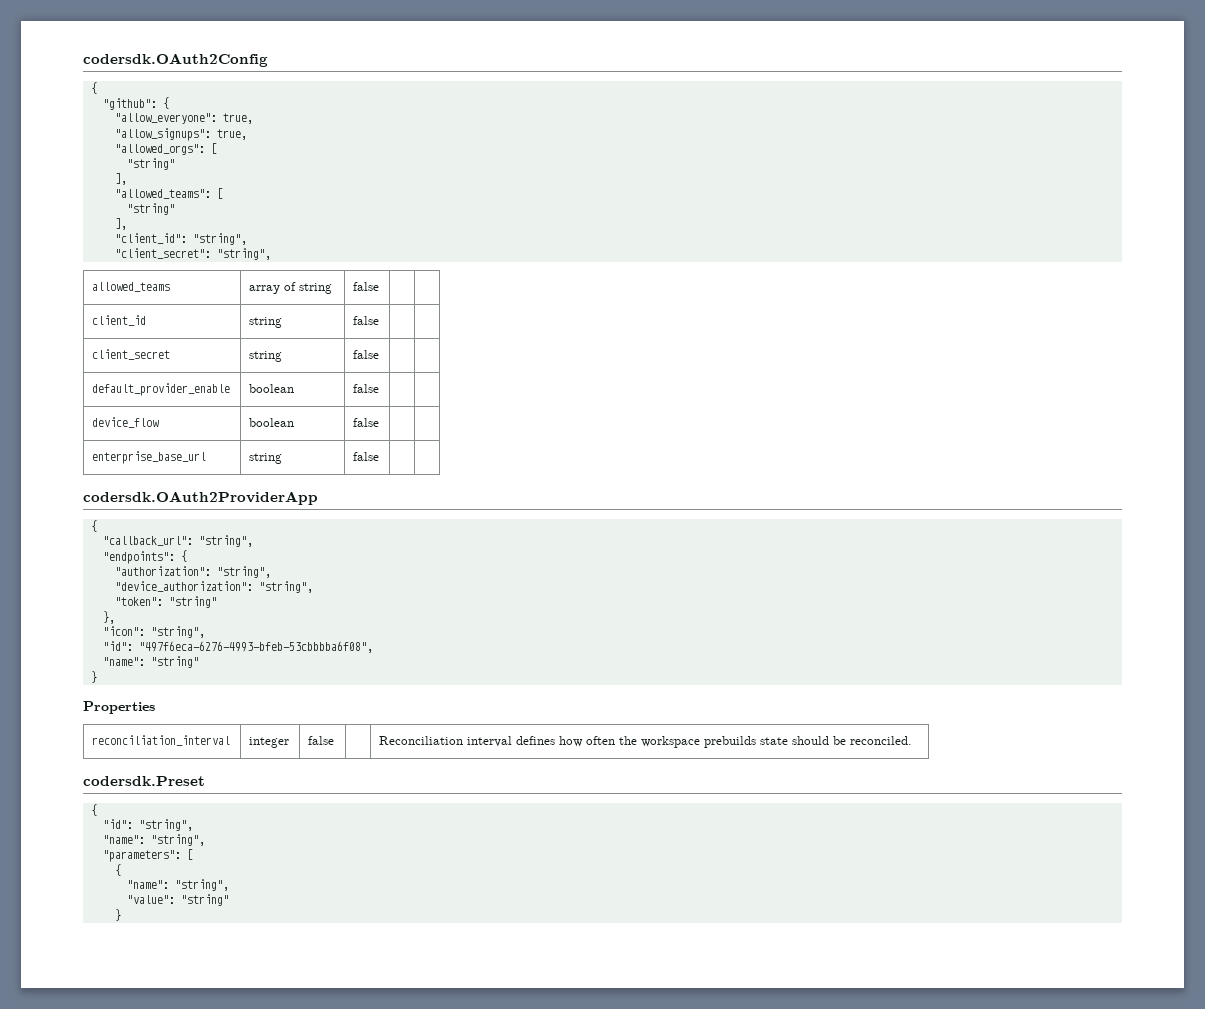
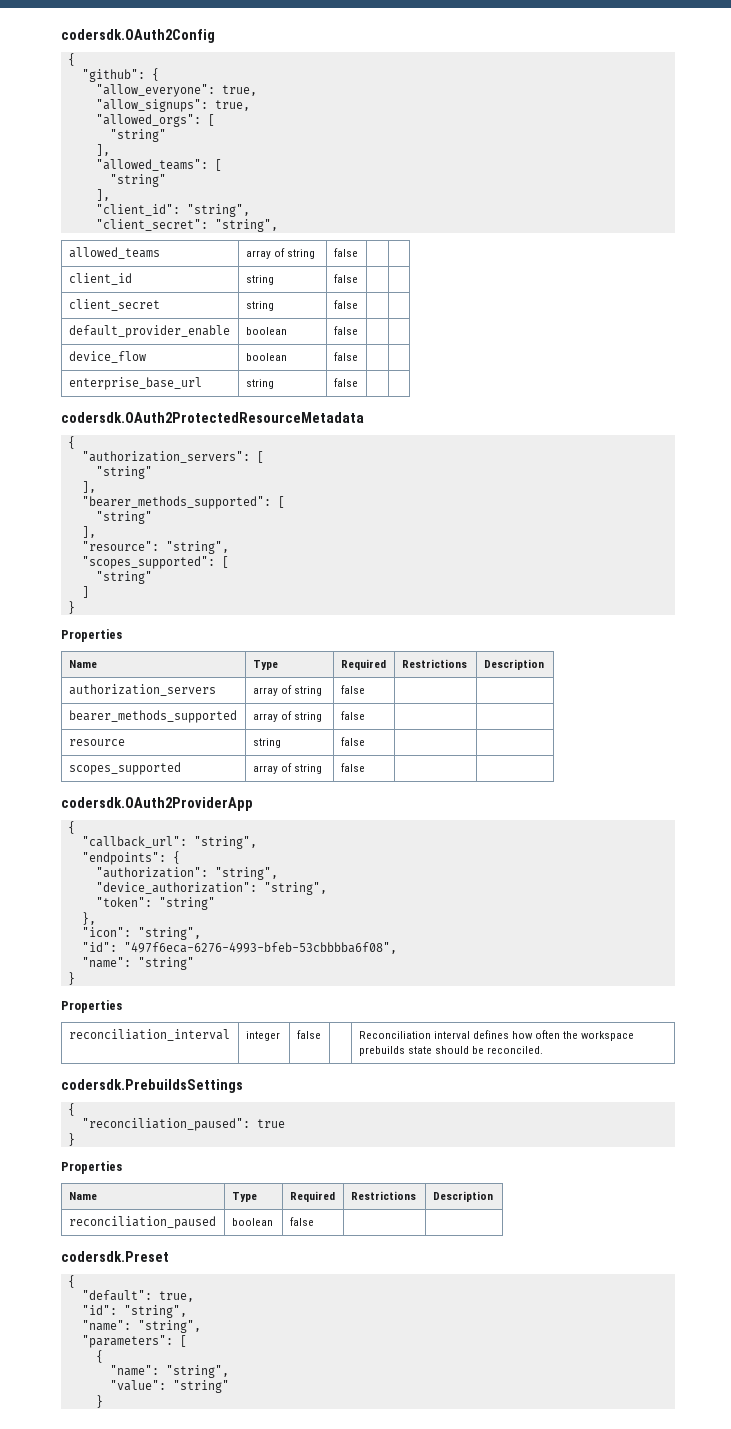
(380, 456) none -> [61,412,364,423] [67,436,75,449] [81,451,264,463] [95,466,152,479] [81,481,96,493] [81,496,285,509] [95,511,152,524] [81,526,96,538] [81,541,229,554] [81,556,229,569] [95,571,152,584] [81,586,89,598] [67,601,75,614] [61,629,122,642] [68,660,97,668] [252,660,278,670] [340,659,386,670] [401,659,467,668] [483,659,544,670] [68,684,216,696] [252,685,323,696] [340,685,365,694] [68,710,237,723] [252,711,323,722] [340,711,365,720] [68,739,125,746] [252,738,281,748] [340,737,365,746] [68,762,181,775] [252,763,323,774] [340,763,365,772] // codersdk.OAuth2ProtectedResourceMetadata // { // "authorization_servers": [ // "string" // ], // "bearer_methods_supported": [ // "string" // ], // "resource": "string", // "scopes_supported": [ // "string" // ] // } // Properties // Name | Type | Required | Restrictions | Description // authorization_servers | array of string | false | | // bearer_methods_supported | array of string | false | | // resource | string | false | | // scopes_supported | array of string | false | |
(913, 740) none -> [61,1079,243,1093] [67,1103,75,1116] [81,1118,285,1131] [67,1133,75,1146] [61,1161,122,1174] [68,1192,97,1200] [231,1192,257,1202] [289,1191,335,1202] [350,1191,416,1200] [432,1191,493,1202] [68,1216,216,1229] [231,1218,273,1226] [289,1217,314,1226] // codersdk.PrebuildsSettings // { // "reconciliation_paused": true // } // Properties // Name | Type | Required | Restrictions | Description // reconciliation_paused | boolean | false | |
(97, 810) none -> [81,1290,194,1302] // "default": true,

